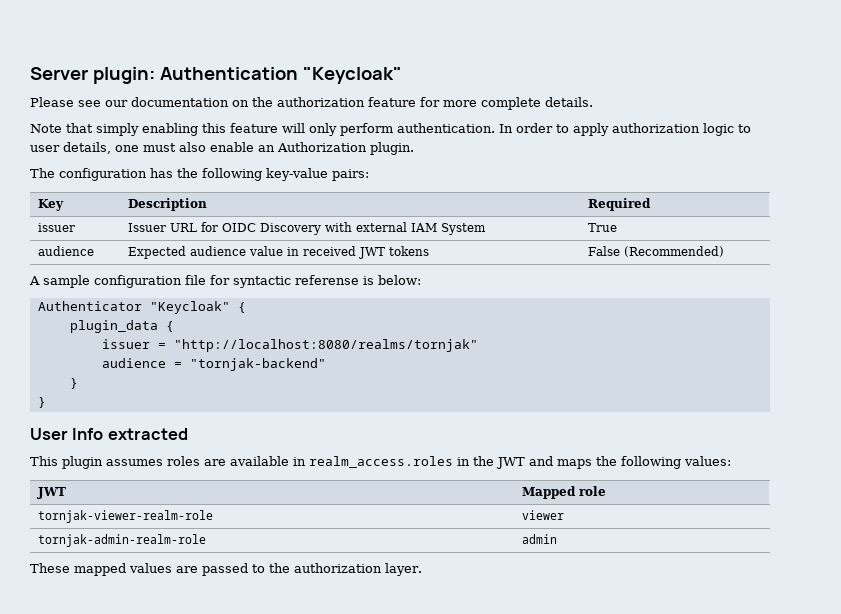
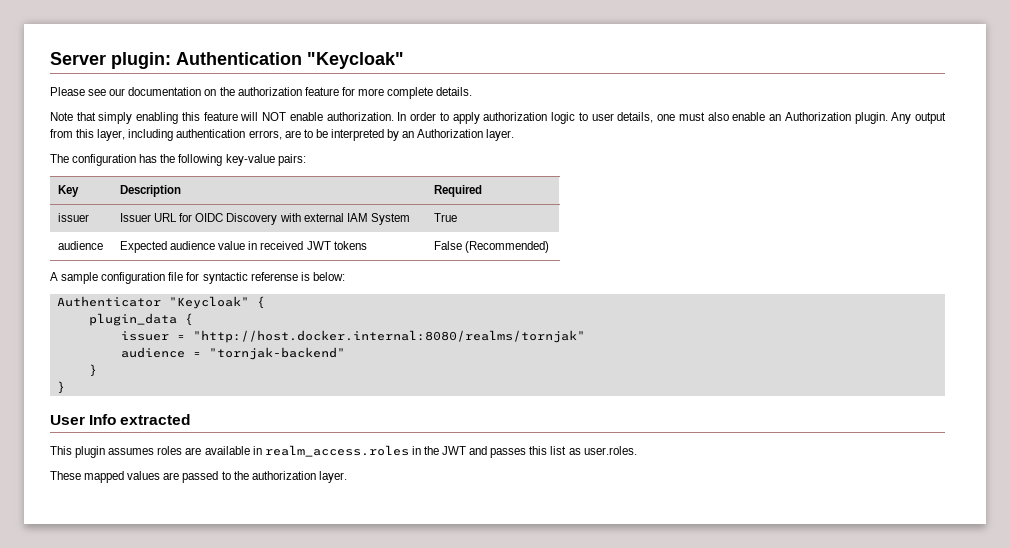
[309,123,495,136] only perform authentication. -> [262,112,394,121] NOT enable authorization.
(414, 148) none -> [891,112,947,124] [50,129,515,141] Any output from this layer, including authentication errors, are to be interpreted by an Authorization layer.
[173,339,478,352] "http://localhost:8080/realms/tornjak" -> [192,330,585,343] "http://host.docker.internal:8080/realms/tornjak"
[557,456,731,469] [37,487,67,499] [522,486,607,499] [38,510,214,523] [522,510,565,520] [38,534,207,547] [522,534,558,544] maps the following values: // JWT | Mapped role // tornjak-viewer-realm-role | viewer // tornjak-admin-realm-role | admin -> [490,446,637,458] passes this list as user.roles.

